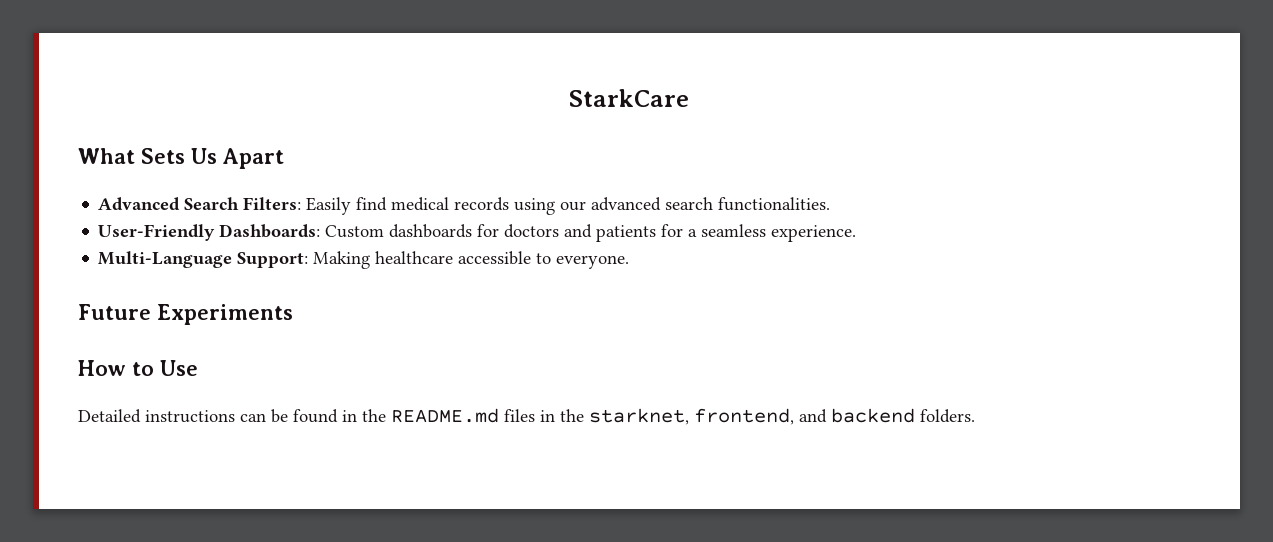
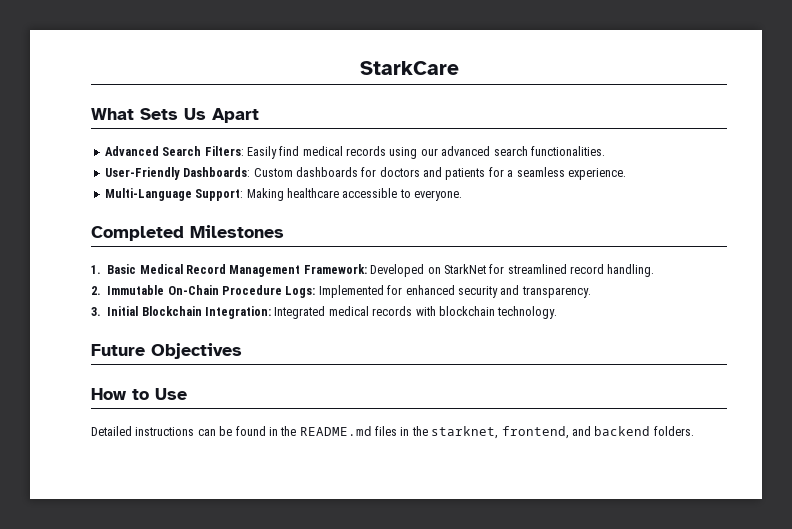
(630, 262) none -> [91,225,284,241] [91,264,655,277] [91,285,591,298] [91,306,558,319] // Completed Milestones // 1. Basic Medical Record Management Framework: Developed on StarkNet for streamlined record handling. // 2. Immutable On-Chain Procedure Logs: Implemented for enhanced security and transparency. // 3. Initial Blockchain Integration: Integrated medical records with blockchain technology.
[157,304,293,325] Experiments -> [151,343,242,359] Objectives

